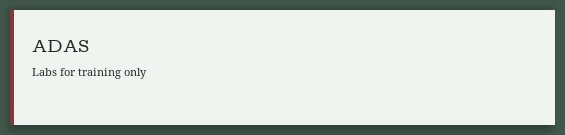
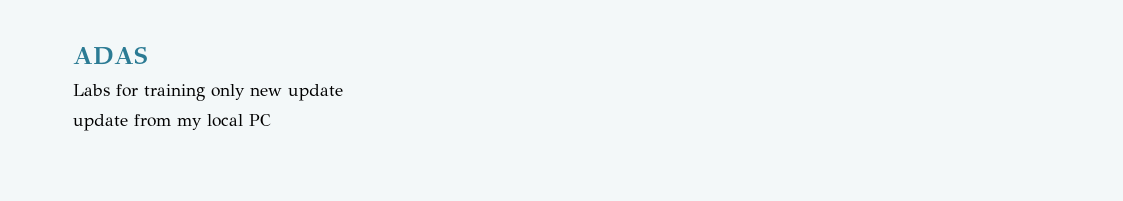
(147, 73) none -> [250,84,343,101] [73,114,271,131] new update // update from my local PC

